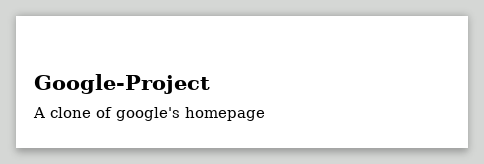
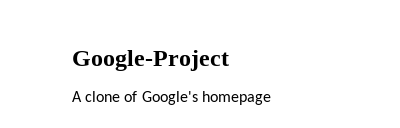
[116,107,180,121] google's -> [141,91,198,105] Google's

